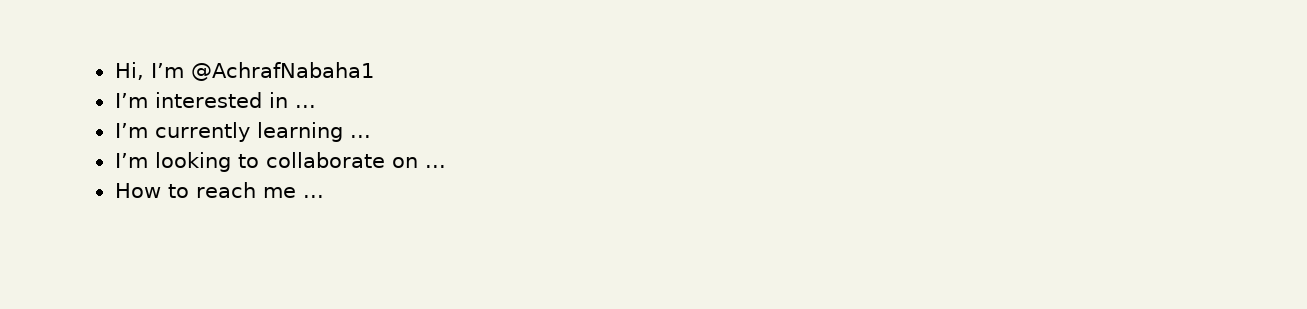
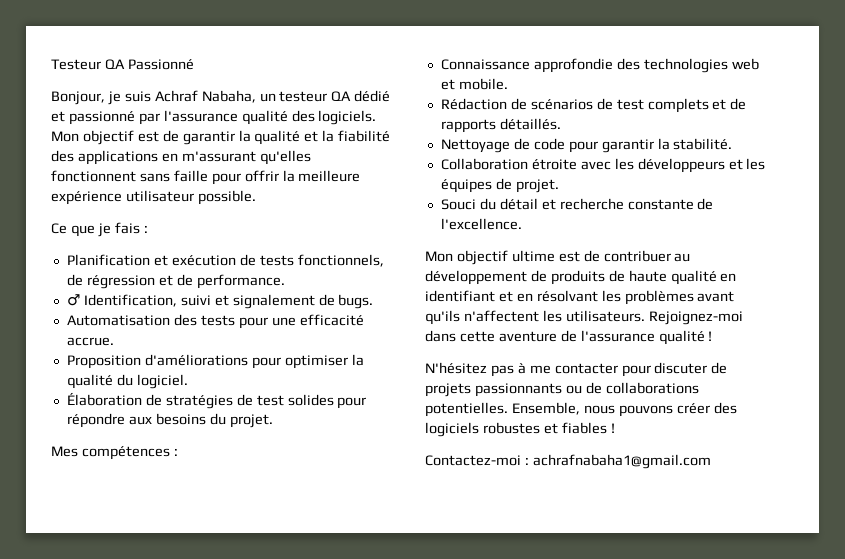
[114,62,374,81] [114,92,316,108] [114,122,371,142] [114,152,446,172] [114,182,324,198] Hi, I’m @AchrafNabaha1 // I’m interested in ... // I’m currently learning ... // I’m looking to collaborate on ... // How to reach me ... -> [51,59,194,70] [51,90,391,105] [51,110,377,125] [51,130,391,145] [51,150,311,165] [51,170,361,185] [51,190,256,205] [51,222,148,237] [66,254,384,267] [66,274,285,289] [66,294,374,309] [66,314,364,329] [66,337,114,346] [66,354,364,369] [66,374,188,389] [66,392,367,409] [66,413,273,428] [51,446,178,460] [440,58,759,73] [440,78,508,90] [440,98,747,113] [440,118,561,133] [440,138,733,153] [440,158,766,173] [440,178,559,193] [440,198,714,210] [440,218,522,230] [425,250,691,265] [425,270,737,285] [425,290,735,305] [425,310,743,325] [425,330,713,345] [425,362,728,377] [425,382,699,397] [425,402,737,417] [425,422,615,437] [425,454,711,469] Testeur QA Passionné // Bonjour, je suis Achraf Nabaha, un testeur QA dédié et passionné par l'assurance qualité des logiciels. Mon objectif est de garantir la qualité et la fiabilité des applications en m'assurant qu'elles fonctionnent sans faille pour offrir la meilleure expérience utilisateur possible. // Ce que je fais : // Planification et exécution de tests fonctionnels, de régression et de performance. // ♂ Identification, suivi et signalement de bugs. // Automatisation des tests pour une efficacité accrue. // Proposition d'améliorations pour optimiser la qualité du logiciel. // Élaboration de stratégies de test solides pour répondre aux besoins du projet. // Mes compétences : // Connaissance approfondie des technologies web et mobile. // Rédaction de scénarios de test complets et de rapports détaillés. // Nettoyage de code pour garantir la stabilité. // Collaboration étroite avec les développeurs et les équipes de projet. // Souci du détail et recherche constante de l'excellence. // Mon objectif ultime est de contribuer au développement de produits de haute qualité en identifiant et en résolvant les problèmes avant qu'ils n'affectent les utilisateurs. Rejoignez-moi dans cette aventure de l'assurance qualité ! // N'hésitez pas à me contacter pour discuter de projets passionnants ou de collaborations potentielles. Ensemble, nous pouvons créer des logiciels robustes et fiables ! // Contactez-moi : achrafnabaha1@gmail.com

